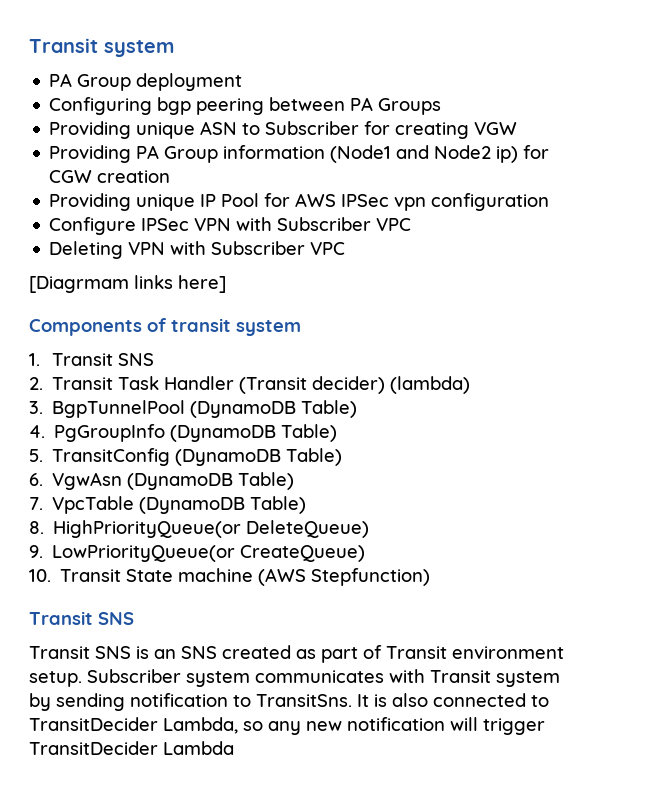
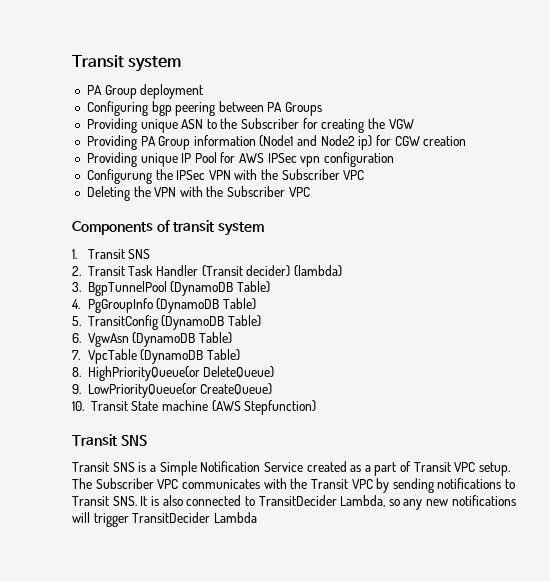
(261, 129) none -> [220,118,238,129] the
(470, 130) none -> [368,118,386,129] the
[49,217,137,235] Configure -> [86,169,173,184] Configurung the
(273, 224) none -> [261,169,279,180] the
[128,241,346,255] [29,275,226,293] VPN with Subscriber VPC // [Diagrmam links here] -> [133,186,310,197] the VPN with the Subscriber VPC
[154,646,217,659] an SNS -> [149,461,303,476] a Simple Notification Service
(316, 654) none -> [364,465,371,472] a
[452,646,564,659] [29,669,560,687] [29,693,352,711] environment setup. Subscriber system communicates with Transit system by sending notification to TransitSns. -> [454,462,511,476] [72,478,516,493] [72,496,137,506] VPC setup. The Subscriber VPC communicates with the Transit VPC by sending notifications to Transit SNS.
[347,717,445,731] notification -> [451,495,516,506] notifications

